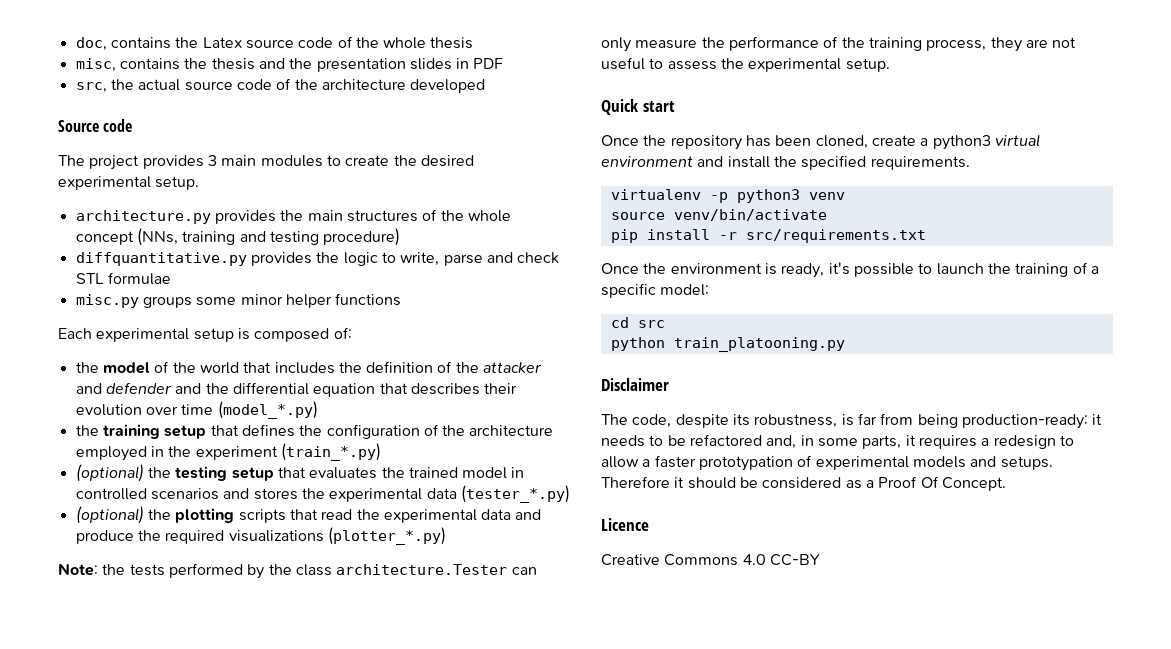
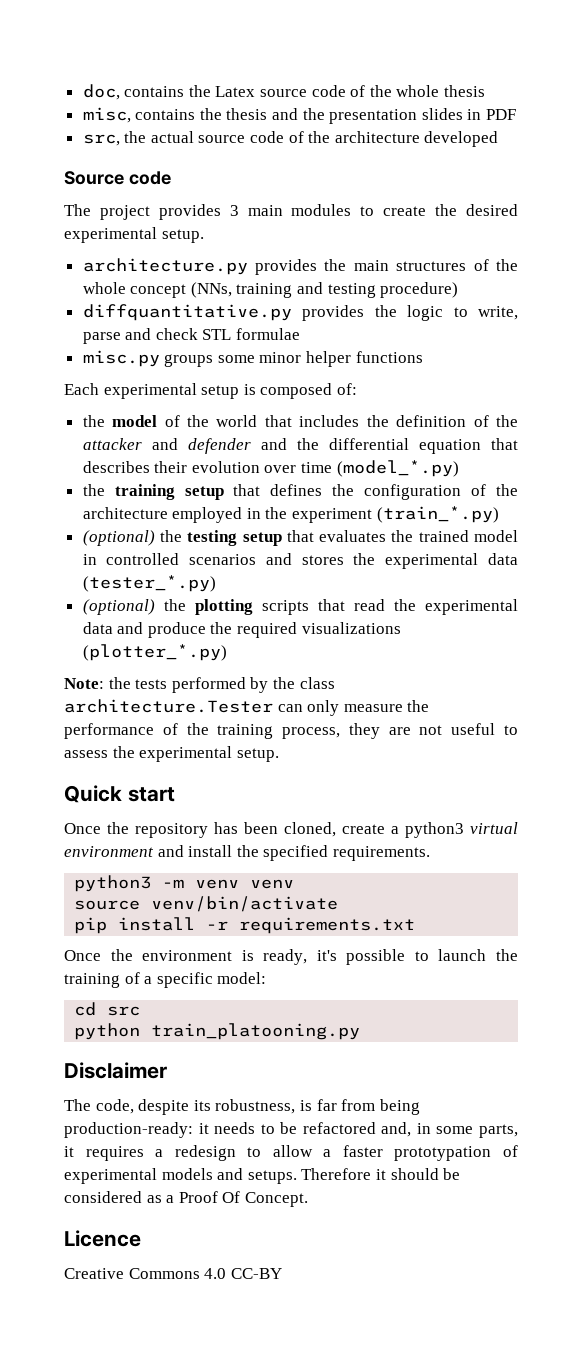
[610,189,800,203] virtualenv -p python3 -> [74,875,240,892] python3 -m venv
[745,229,926,243] src/requirements.txt -> [239,917,416,934] requirements.txt

